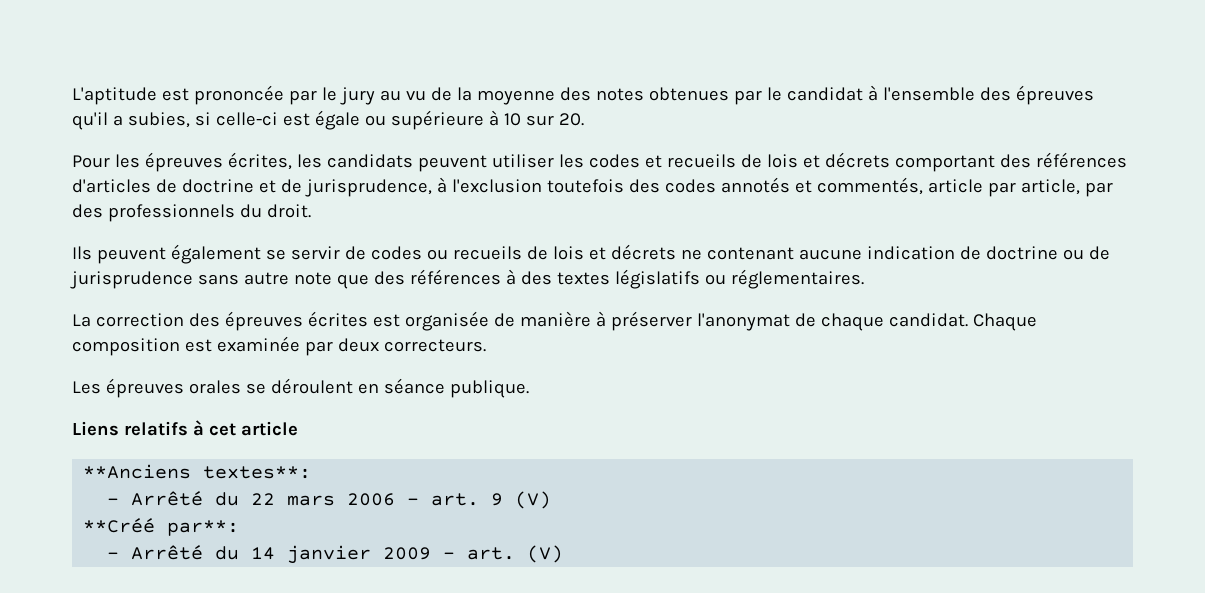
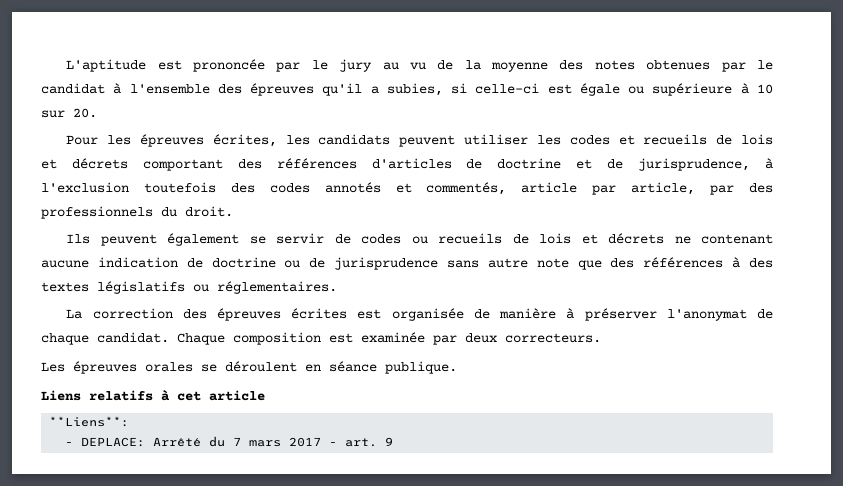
[83,464,312,479] [107,491,552,509] [83,518,240,536] [107,545,564,564] **Anciens textes**: // - Arrêté du 22 mars 2006 - art. 9 (V) // **Créé par**: // - Arrêté du 14 janvier 2009 - art. (V) -> [49,416,130,427] [65,436,394,447] **Liens**: // - DEPLACE: Arrêté du 7 mars 2017 - art. 9

